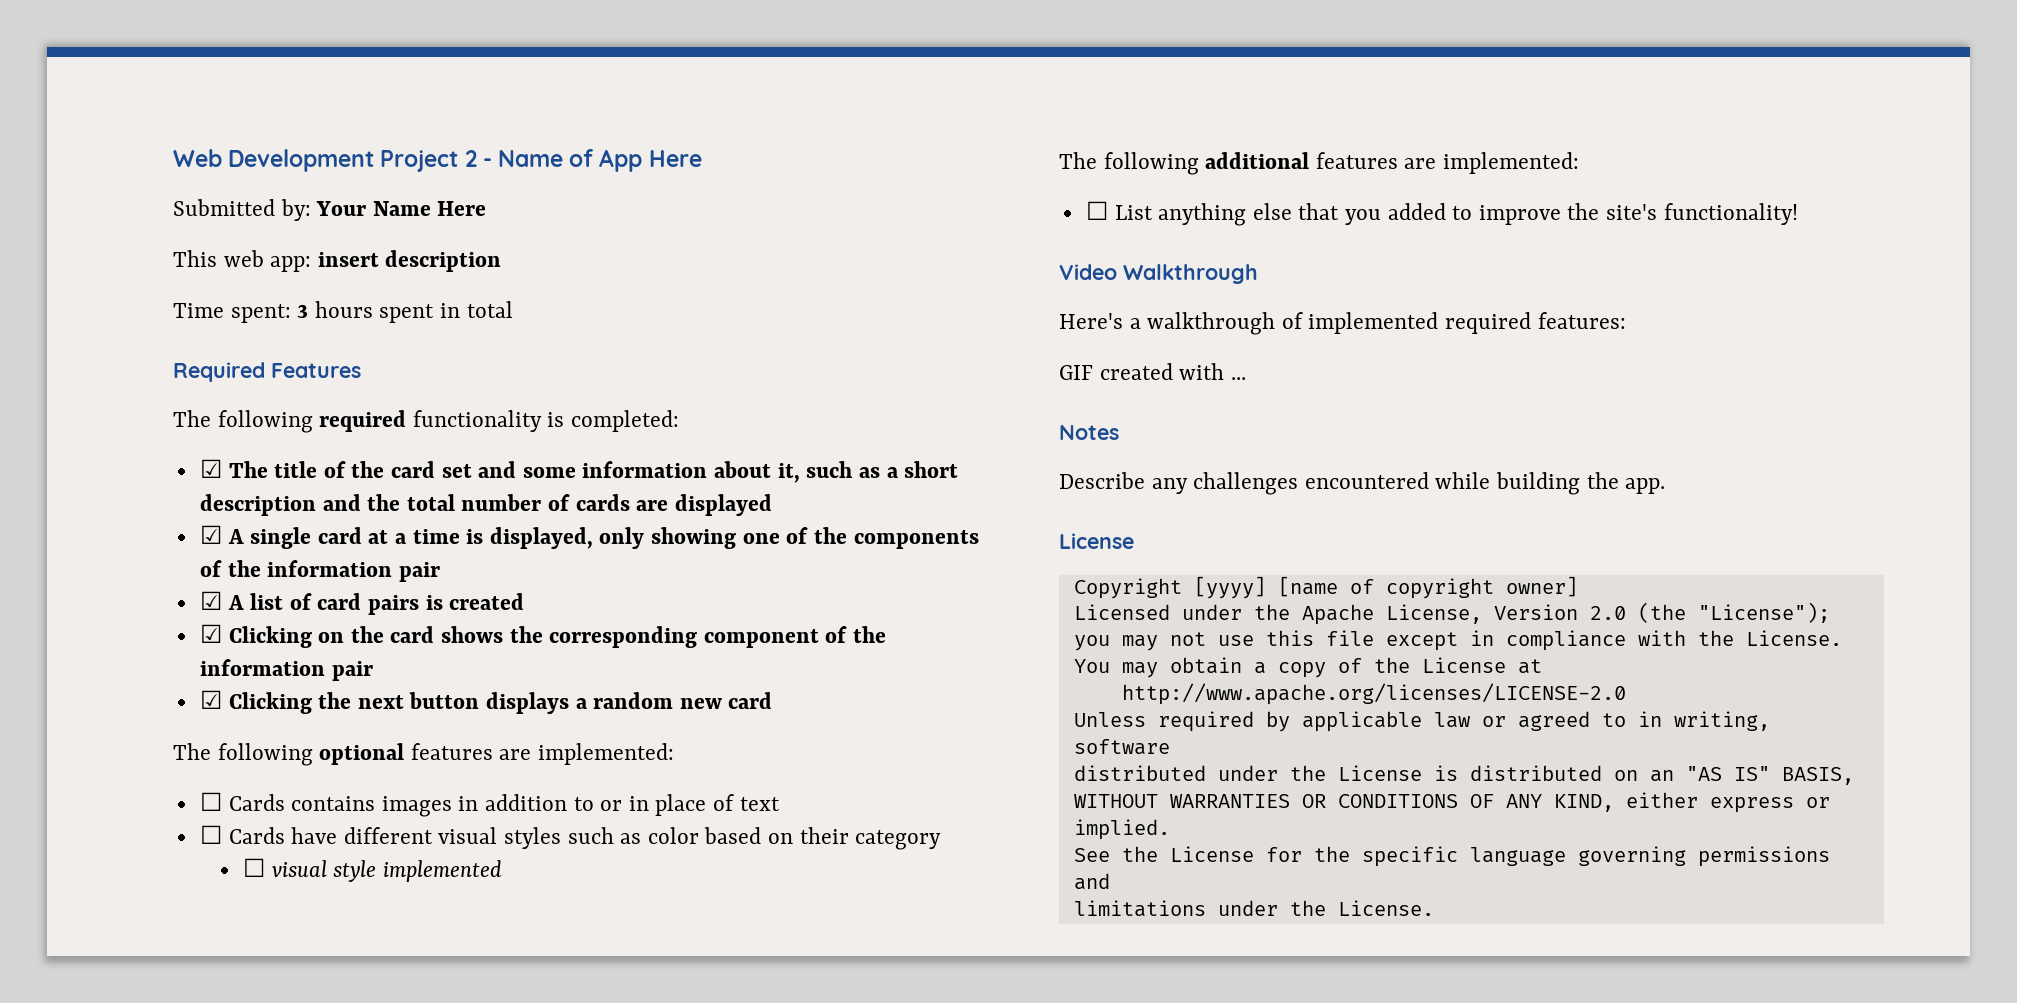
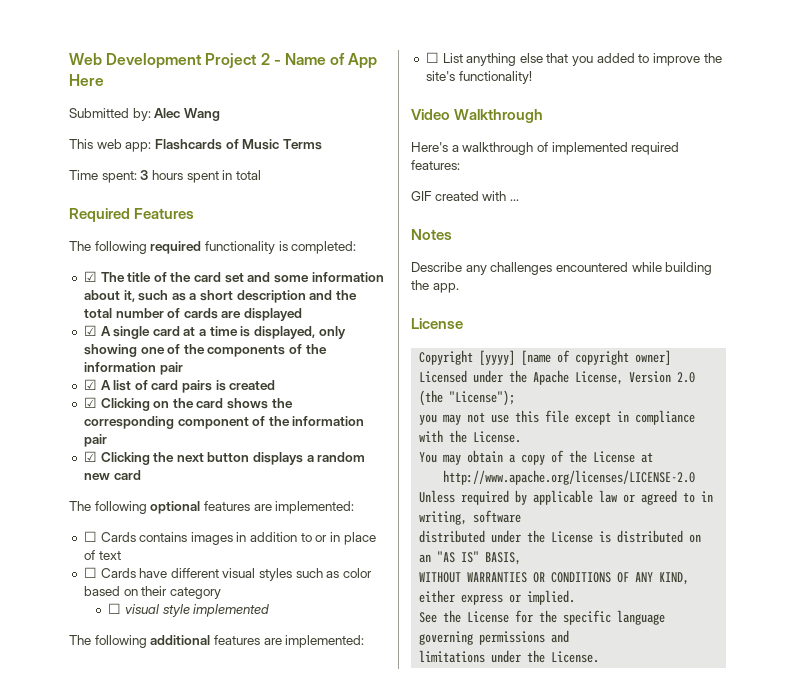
[316,201,487,216] Your Name Here -> [154,108,220,121] Alec Wang
[317,250,502,272] insert description -> [154,139,322,150] Flashcards of Music Terms

